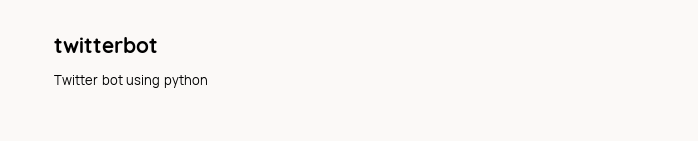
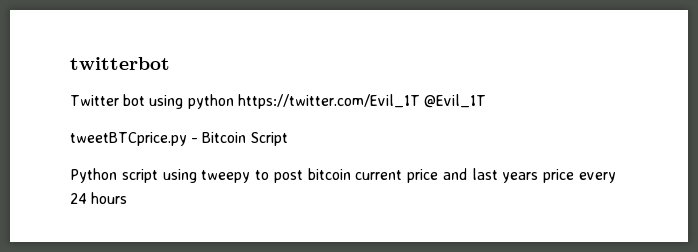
(208, 81) none -> [237,94,486,109] [70,132,288,146] [70,168,616,183] [70,192,128,204] https://twitter.com/Evil_1T @Evil_1T // tweetBTCprice.py - Bitcoin Script // Python script using tweepy to post bitcoin current price and last years price every 24 hours

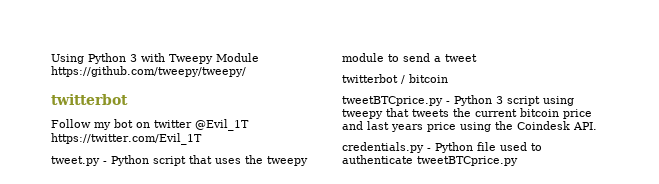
[70,57,170,70] [70,94,486,109] [70,132,288,146] [70,168,403,183] twitterbot // Twitter bot using python https://twitter.com/Evil_1T @Evil_1T // tweetBTCprice.py - Bitcoin Script // Python script using tweepy to post bitcoin current -> [51,53,259,64] [51,66,246,77] [51,94,128,105] [51,119,249,131] [51,133,202,145] [51,155,308,166] [342,53,477,62] [342,74,448,84] [342,95,574,106] [342,108,559,119] Using Python 3 with Tweepy Module https://github.com/tweepy/tweepy/ // twitterbot // Follow my bot on twitter @Evil_1T https://twitter.com/Evil_1T // tweet.py - Python script that uses the tweepy module to send a tweet // twitterbot / bitcoin // tweetBTCprice.py - Python 3 script using tweepy that tweets the current bitcoin
[579,172,616,183] [70,192,128,204] every 24 hours -> [460,121,597,132] [342,142,542,153] [342,155,518,166] using the Coindesk API. // credentials.py - Python file used to authenticate tweetBTCprice.py

